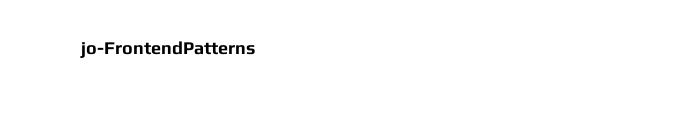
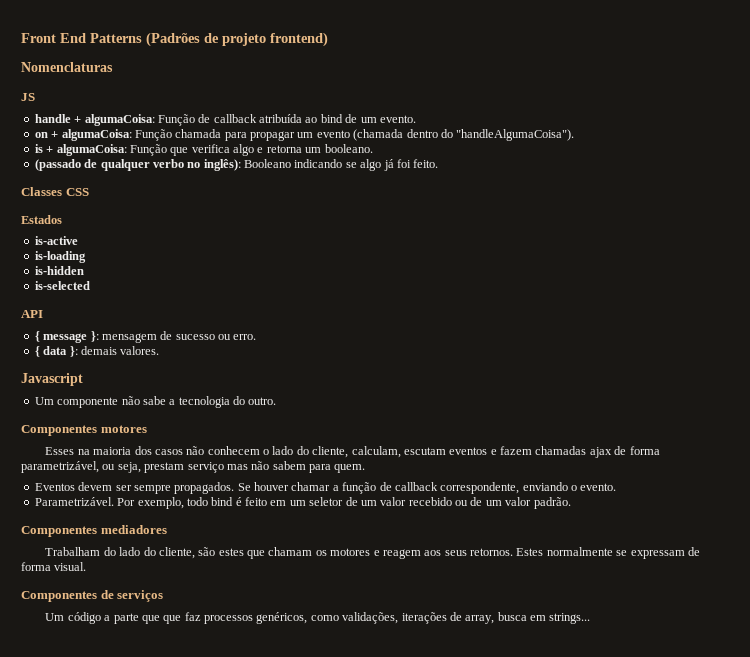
[80,41,255,58] jo-FrontendPatterns -> [21,32,328,47] [21,62,113,72] [21,93,35,101] [34,114,416,126] [34,129,575,141] [34,144,373,156] [34,159,439,171] [21,187,89,196] [21,215,62,224] [34,236,78,245] [34,251,86,263] [34,266,84,275] [34,281,90,290] [21,310,43,318] [34,331,257,343] [34,346,160,357] [21,373,83,386] [34,396,277,408] [21,425,147,436] [45,446,660,458] [21,461,366,473] [34,482,617,494] [34,497,571,509] [21,525,167,537] [45,547,700,559] [21,562,87,571] [21,590,164,602] [45,612,591,624] Front End Patterns (Padrões de projeto frontend) // Nomenclaturas // JS // handle + algumaCoisa: Função de callback atribuída ao bind de um evento. // on + algumaCoisa: Função chamada para propagar um evento (chamada dentro do "handleAlgumaCoisa"). // is + algumaCoisa: Função que verifica algo e retorna um booleano. // (passado de qualquer verbo no inglês): Booleano indicando se algo já foi feito. // Classes CSS // Estados // is-active // is-loading // is-hidden // is-selected // API // { message }: mensagem de sucesso ou erro. // { data }: demais valores. // Javascript // Um componente não sabe a tecnologia do outro. // Componentes motores // Esses na maioria dos casos não conhecem o lado do cliente, calculam, escutam eventos e fazem chamadas ajax de forma parametrizável, ou seja, prestam serviço mas não sabem para quem. // Eventos devem ser sempre propagados. Se houver chamar a função de callback correspondente, enviando o evento. // Parametrizável. Por exemplo, todo bind é feito em um seletor de um valor recebido ou de um valor padrão. // Componentes mediadores // Trabalham do lado do cliente, são estes que chamam os motores e reagem aos seus retornos. Estes normalmente se expressam de forma visual. // Componentes de serviços // Um código a parte que que faz processos genéricos, como validações, iterações de array, busca em strings...

